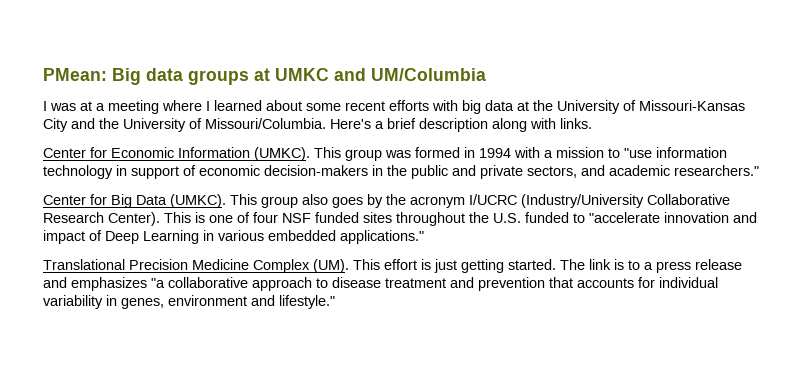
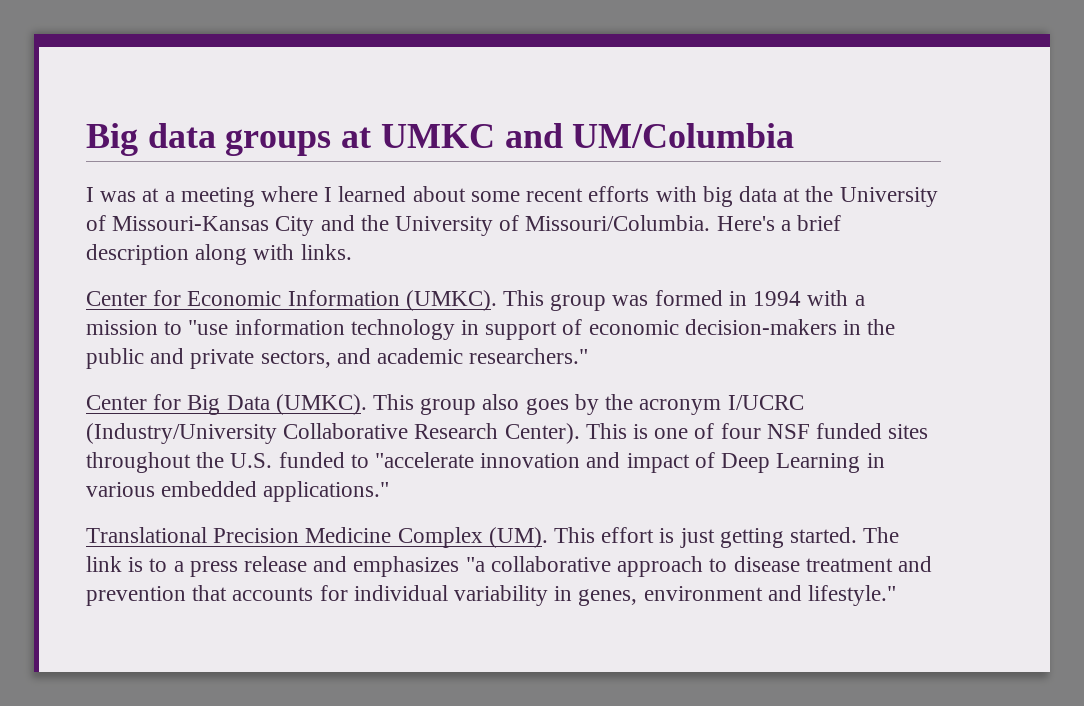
[43,68,107,81] PMean: -> (86, 139) none

